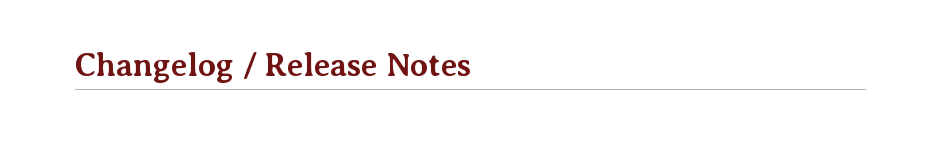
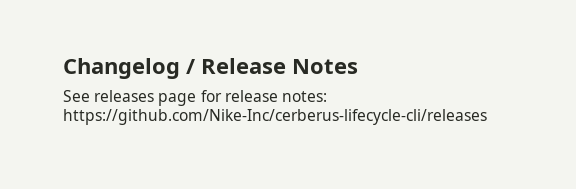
(471, 64) none -> [63,90,327,106] [63,109,487,125] // See releases page for release notes: https://github.com/Nike-Inc/cerberus-lifecycle-cli/releases

